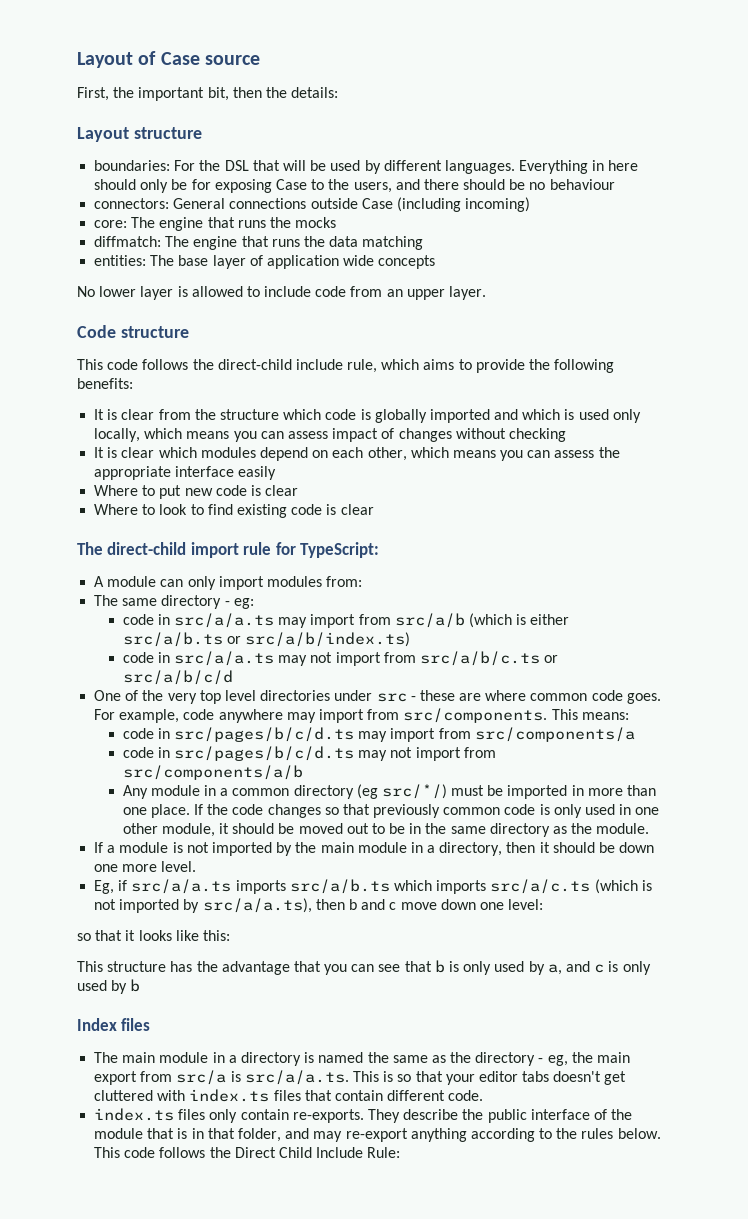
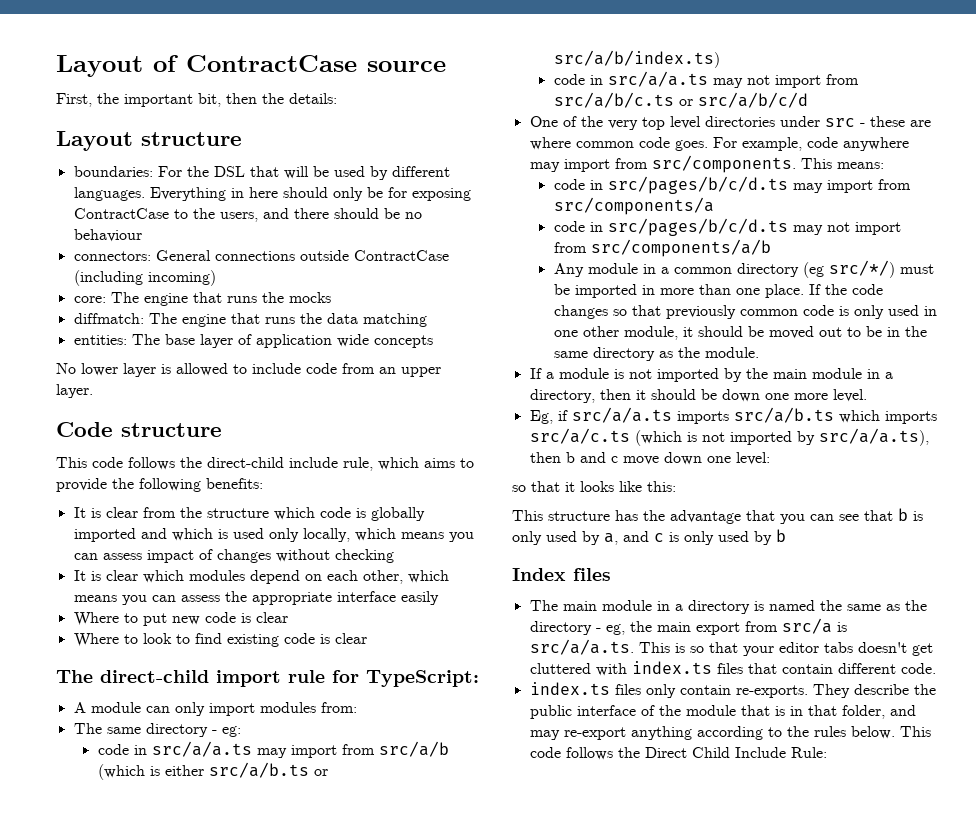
[160,52,200,65] Case -> [186,55,357,72] ContractCase
[275,179,307,190] Case -> [73,208,169,219] ContractCase
[361,198,393,209] Case -> [353,250,449,261] ContractCase

